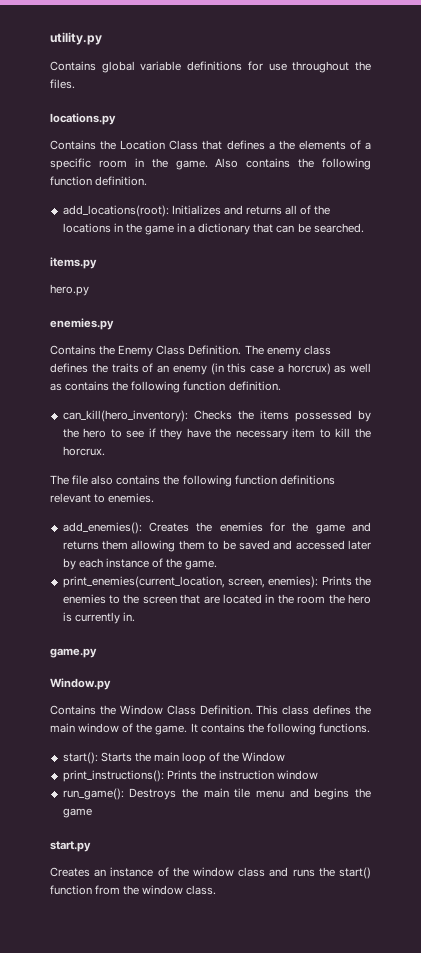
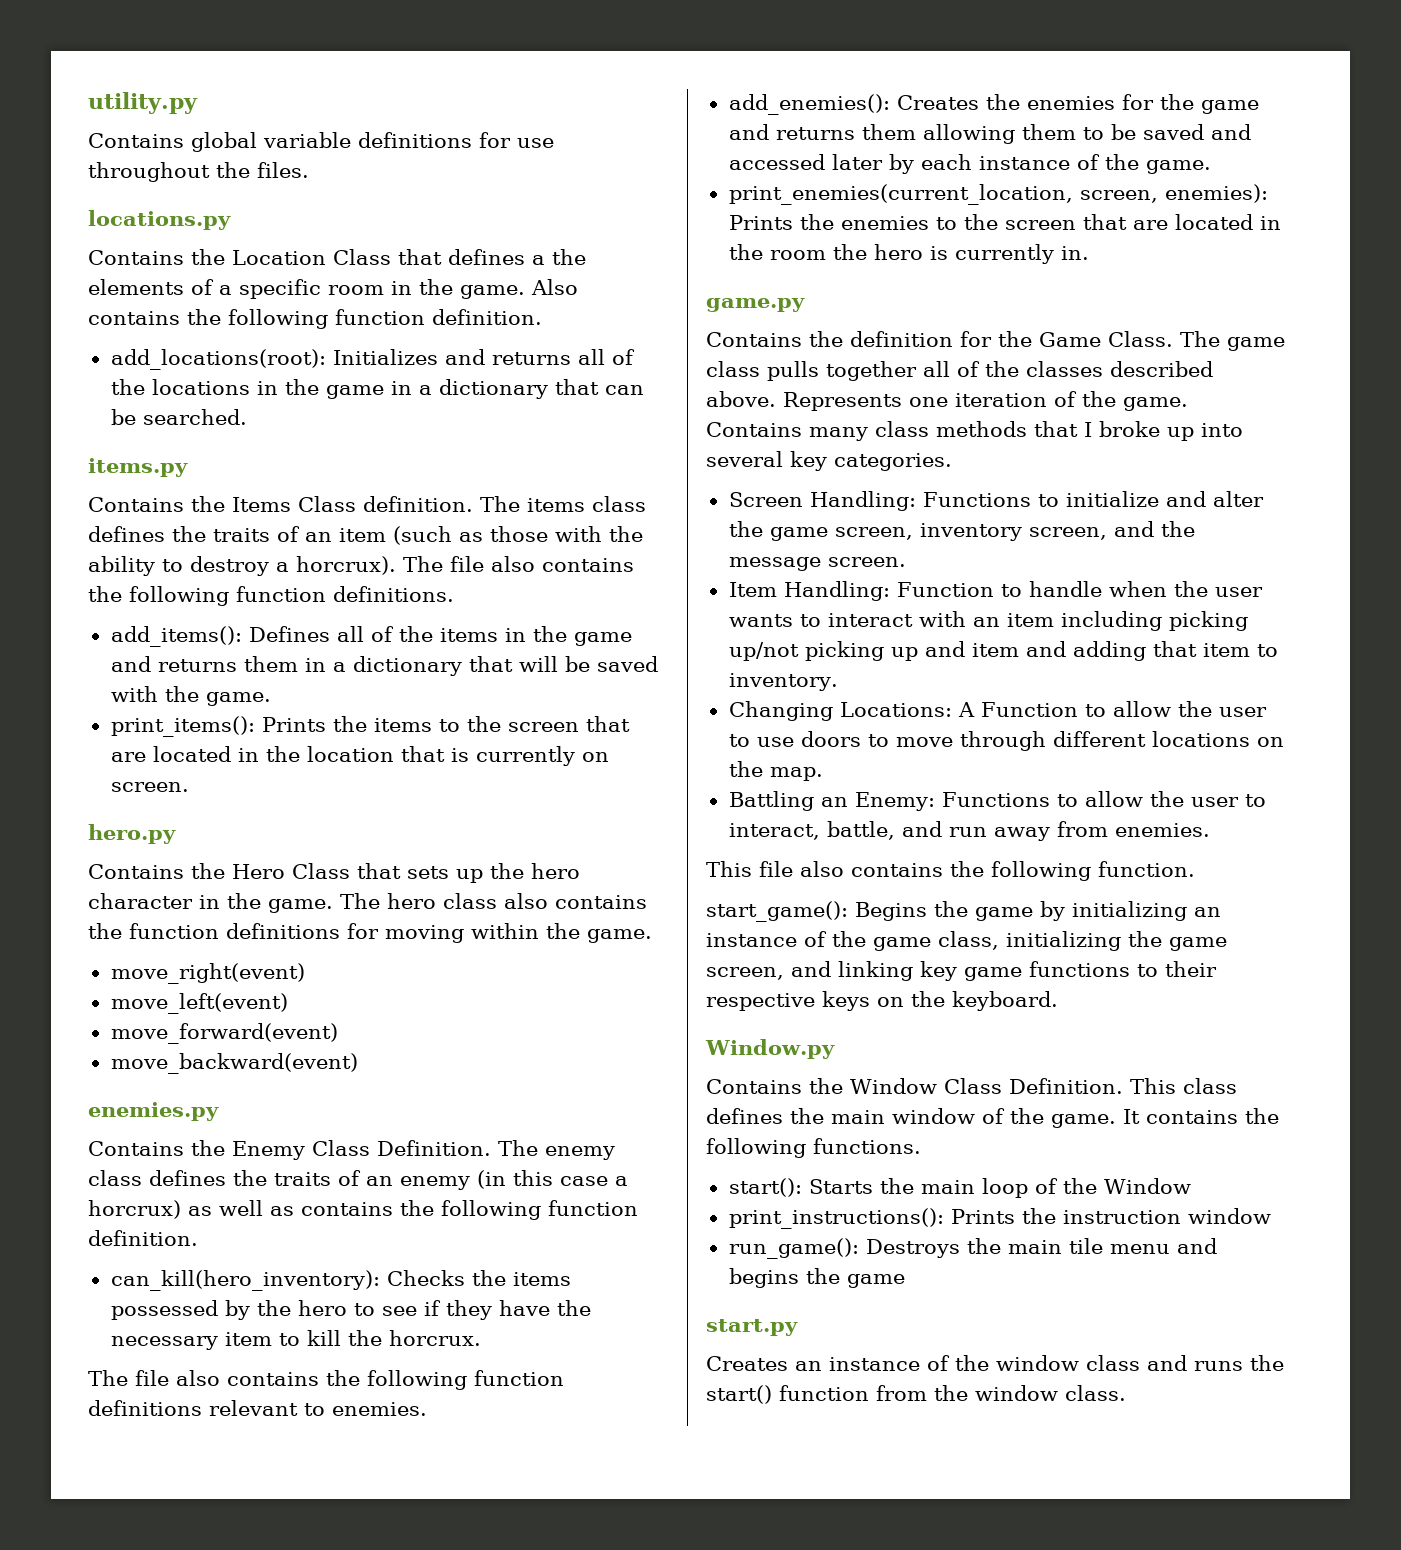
[50,284,89,296] hero.py -> [88,496,646,512] [88,526,643,545] [88,556,634,576] [88,586,454,606] [110,626,632,647] [110,656,658,676] [110,686,271,706] [110,716,630,737] [110,746,609,766] [110,782,189,792] [88,824,176,844] [88,863,580,883] [88,893,647,913] [88,923,652,943] [110,963,305,984] [110,993,288,1014] [110,1023,338,1044] [110,1053,358,1074] Contains the Items Class definition. The items class defines the traits of an item (such as those with the ability to destroy a horcrux). The file also contains the following function definitions. // add_items(): Defines all of the items in the game and returns them in a dictionary that will be saved with the game. // print_items(): Prints the items to the screen that are located in the location that is currently on screen. // hero.py // Contains the Hero Class that sets up the hero character in the game. The hero class also contains the function definitions for moving within the game. // move_right(event) // move_left(event) // move_forward(event) // move_backward(event)
(97, 653) none -> [706,331,1285,351] [706,361,1213,381] [706,391,1188,411] [706,421,1243,441] [706,451,952,471] [728,491,1264,511] [728,521,1195,541] [728,557,906,571] [728,581,1263,601] [728,611,1248,631] [728,641,1278,661] [728,673,838,691] [728,701,1267,721] [728,731,1284,751] [728,761,823,781] [728,791,1266,811] [728,821,1210,841] [706,861,1195,881] [706,901,1221,922] [706,931,1227,951] [706,961,1217,981] [706,991,1058,1011] // Contains the definition for the Game Class. The game class pulls together all of the classes described above. Represents one iteration of the game. Contains many class methods that I broke up into several key categories. // Screen Handling: Functions to initialize and alter the game screen, inventory screen, and the message screen. // Item Handling: Function to handle when the user wants to interact with an item including picking up/not picking up and item and adding that item to inventory. // Changing Locations: A Function to allow the user to use doors to move through different locations on the map. // Battling an Enemy: Functions to allow the user to interact, battle, and run away from enemies. // This file also contains the following function. // start_game(): Begins the game by initializing an instance of the game class, initializing the game screen, and linking key game functions to their respective keys on the keyboard.

